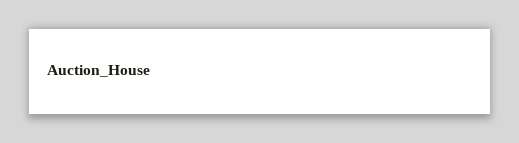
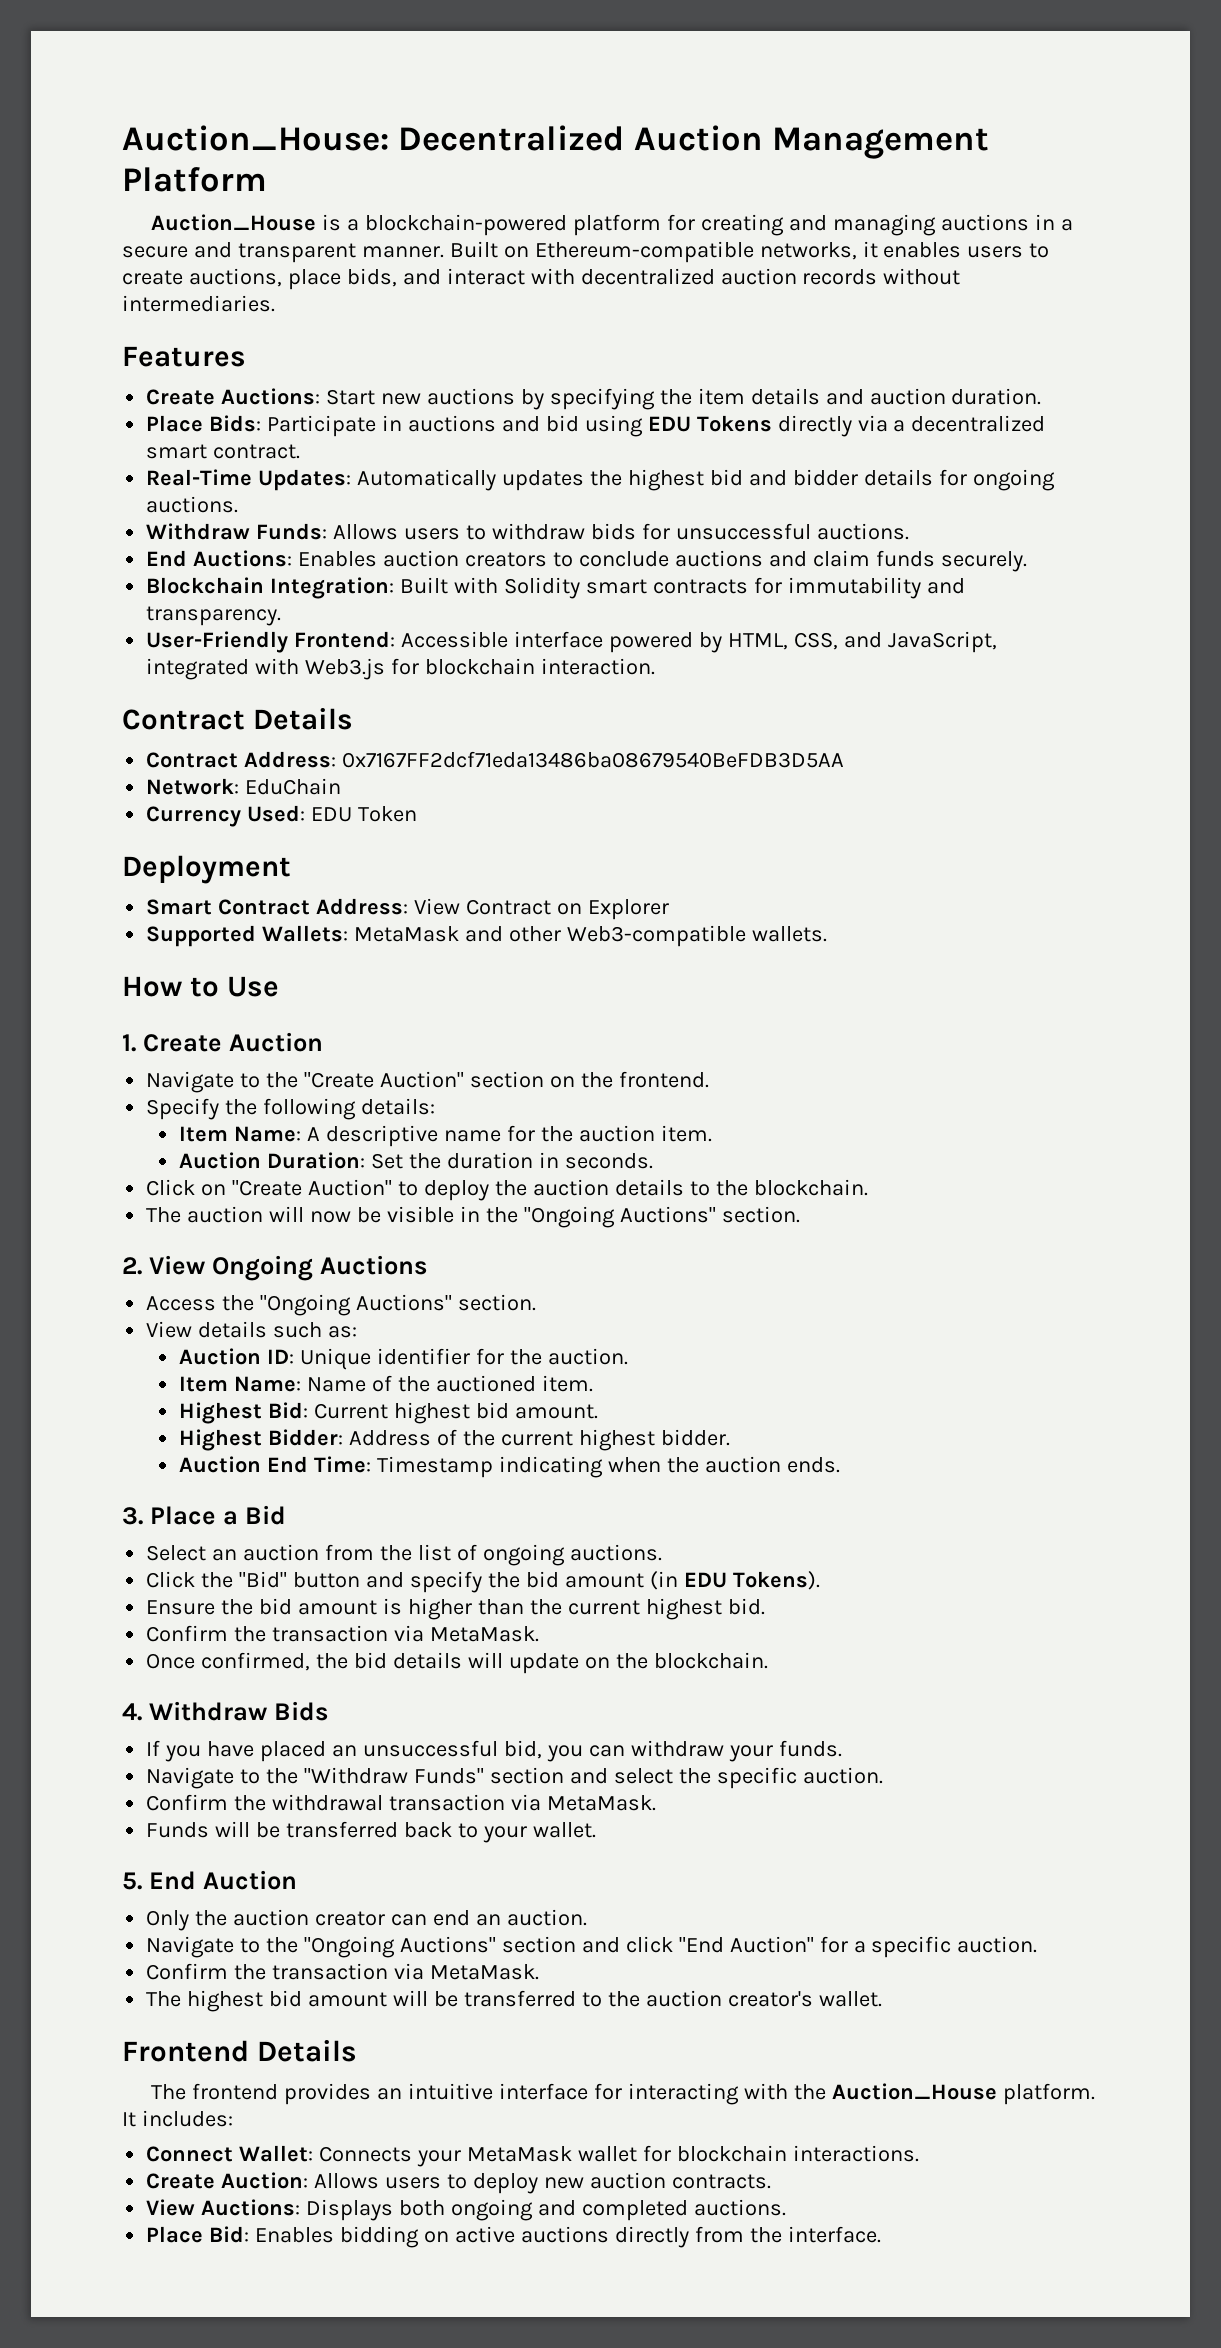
[47,65,150,77] Auction_House -> [122,125,989,159] [122,167,267,192] [151,214,1073,236] [122,241,1050,263] [122,268,961,290] [122,295,275,312] [122,346,246,367] [146,388,1042,410] [146,415,1046,437] [146,444,301,459] [146,469,1055,491] [146,496,239,513] [146,523,909,540] [146,550,1027,572] [146,577,965,599] [146,606,282,626] [146,631,997,653] [146,658,655,680] [122,708,353,730] [146,751,845,768] [146,778,342,795] [146,805,418,827] [122,855,291,884] [146,898,669,920] [146,925,827,947] [122,976,279,997] [122,1032,323,1052] [146,1071,709,1093] [146,1098,436,1120] [179,1125,712,1147] [179,1152,653,1169] [146,1179,868,1201] [146,1206,800,1228] [122,1255,427,1281] [146,1294,536,1316] [146,1321,358,1338] [179,1348,628,1370] [179,1375,593,1392] [179,1402,598,1424] [179,1429,730,1451] [179,1456,840,1478] [122,1505,286,1525] [146,1544,662,1566] [146,1571,820,1593] [146,1598,765,1620] [146,1625,539,1642] [146,1652,768,1674] [122,1701,328,1721] [146,1740,842,1762] [146,1767,883,1789] [146,1794,656,1811] [146,1821,596,1843] [122,1870,297,1890] [146,1909,587,1931] [146,1936,1038,1958] [146,1963,539,1980] [146,1990,882,2012] [122,2040,357,2062] [151,2083,1095,2105] [122,2110,233,2127] [146,2145,919,2167] [146,2172,771,2194] [146,2199,786,2221] [146,2226,881,2248] Auction_House: Decentralized Auction Management Platform // Auction_House is a blockchain-powered platform for creating and managing auctions in a secure and transparent manner. Built on Ethereum-compatible networks, it enables users to create auctions, place bids, and interact with decentralized auction records without intermediaries. // Features // Create Auctions: Start new auctions by specifying the item details and auction duration. // Place Bids: Participate in auctions and bid using EDU Tokens directly via a decentralized smart contract. // Real-Time Updates: Automatically updates the highest bid and bidder details for ongoing auctions. // Withdraw Funds: Allows users to withdraw bids for unsuccessful auctions. // End Auctions: Enables auction creators to conclude auctions and claim funds securely. // Blockchain Integration: Built with Solidity smart contracts for immutability and transparency. // User-Friendly Frontend: Accessible interface powered by HTML, CSS, and JavaScript, integrated with Web3.js for blockchain interaction. // Contract Details // Contract Address: 0x7167FF2dcf71eda13486ba08679540BeFDB3D5AA // Network: EduChain // Currency Used: EDU Token // Deployment // Smart Contract Address: View Contract on Explorer // Supported Wallets: MetaMask and other Web3-compatible wallets. // How to Use // 1. Create Auction // Navigate to the "Create Auction" section on the frontend. // Specify the following details: // Item Name: A descriptive name for the auction item. // Auction Duration: Set the duration in seconds. // Click on "Create Auction" to deploy the auction details to the blockchain. // The auction will now be visible in the "Ongoing Auctions" section. // 2. View Ongoing Auctions // Access the "Ongoing Auctions" section. // View details such as: // Auction ID: Unique identifier for the auction. // Item Name: Name of the auctioned item. // Highest Bid: Current highest bid amount. // Highest Bidder: Address of the current highest bidder. // Auction End Time: Timestamp indicating when the auction ends. // 3. Place a Bid // Select an auction from the list of ongoing auctions. // Click the "Bid" button and specify the bid amount (in EDU Tokens). // Ensure the bid amount is higher than the current highest bid. // Confirm the transaction via MetaMask. // Once confirmed, the bid details will update on the blockchain. // 4. Withdraw Bids // If you have placed an unsuccessful bid, you can withdraw your funds. // Navigate to the "Withdraw Funds" section and select the specific auction. // Confirm the withdrawal transaction via MetaMask. // Funds will be transferred back to your wallet. // 5. End Auction // Only the auction creator can end an auction. // Navigate to the "Ongoing Auctions" section and click "End Auction" for a specific auction. // Confirm the transaction via MetaMask. // The highest bid amount will be transferred to the auction creator's wallet. // Frontend Details // The frontend provides an intuitive interface for interacting with the Auction_House platform. It includes: // Connect Wallet: Connects your MetaMask wallet for blockchain interactions. // Create Auction: Allows users to deploy new auction contracts. // View Auctions: Displays both ongoing and completed auctions. // Place Bid: Enables bidding on active auctions directly from the interface.

